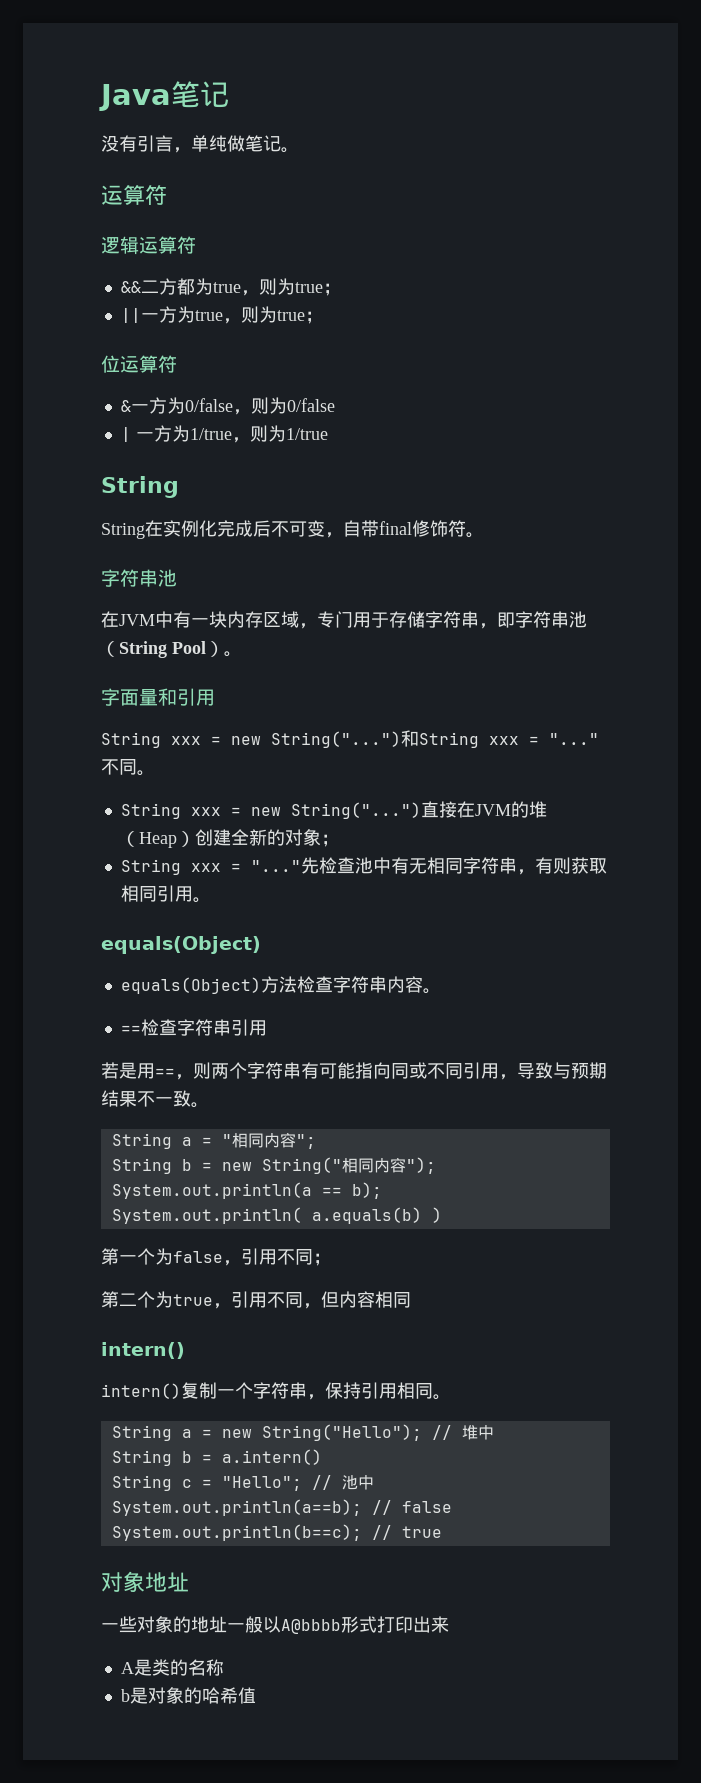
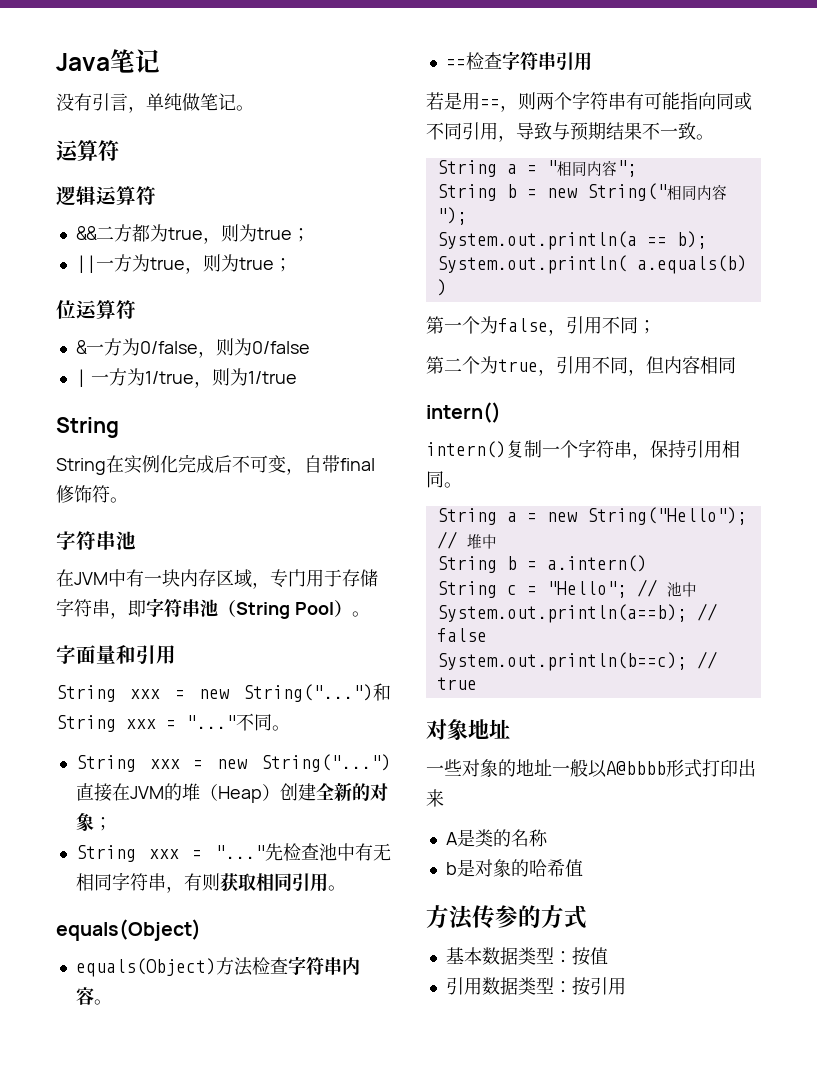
(256, 1695) none -> [426,905,587,930] [445,947,608,966] [445,977,626,996] // 方法传参的方式 // 基本数据类型：按值 // 引用数据类型：按引用

